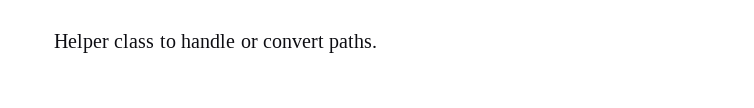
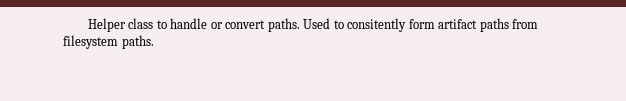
(378, 43) none -> [303,18,539,32] [63,35,154,49] Used to consitently form artifact paths from filesystem paths.

